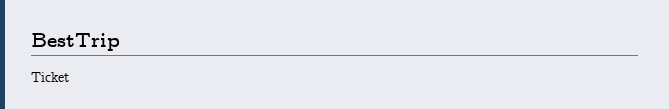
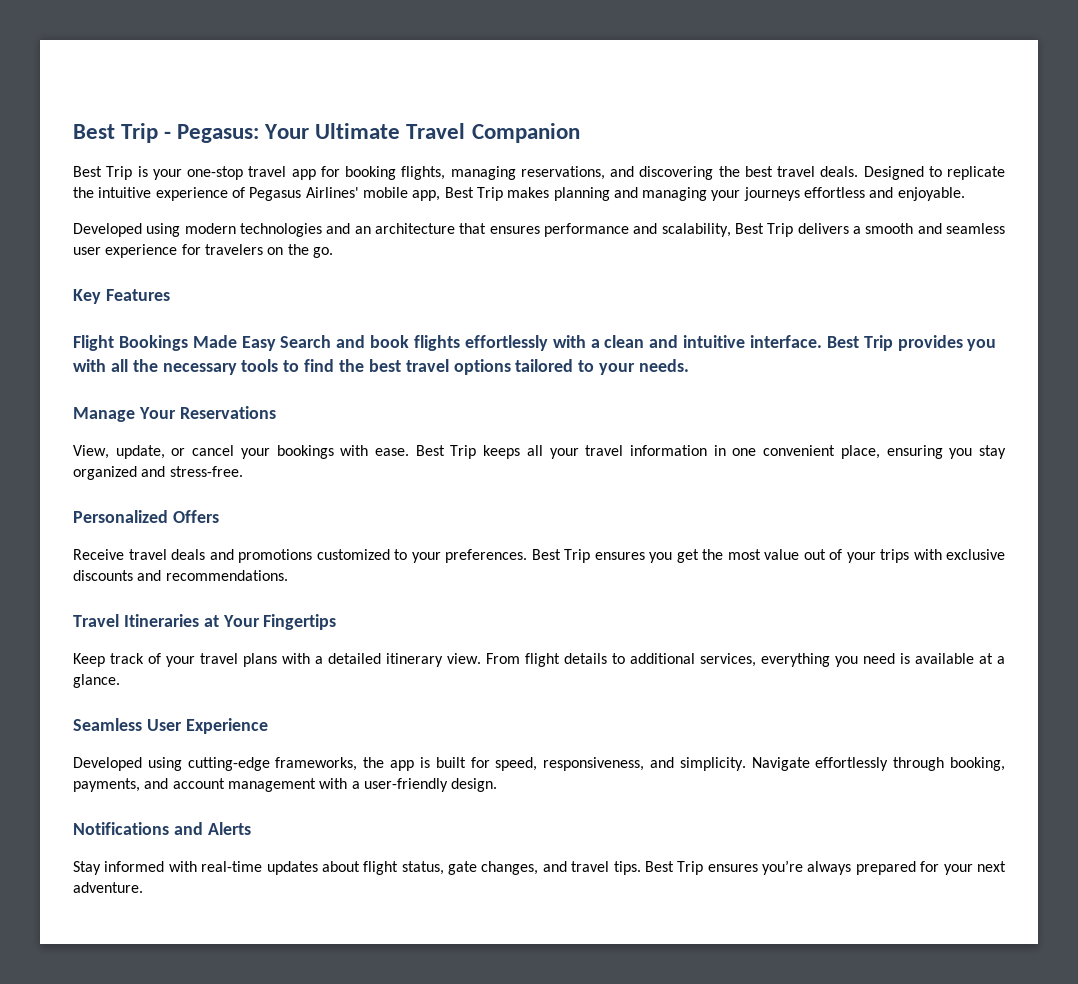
[31,33,120,51] [31,72,69,82] BestTrip // Ticket -> [73,123,580,143] [73,166,1005,180] [73,187,965,201] [73,223,1006,237] [73,244,333,258] [73,289,170,304] [73,335,997,351] [73,359,690,375] [73,406,276,422] [73,445,1006,459] [73,466,243,480] [73,510,219,523] [73,549,1005,563] [73,570,288,581] [73,614,337,630] [73,653,1005,667] [73,674,120,688] [73,718,268,734] [73,757,1005,771] [73,778,498,792] [73,822,251,835] [73,860,1007,875] [73,882,143,893] Best Trip - Pegasus: Your Ultimate Travel Companion // Best Trip is your one-stop travel app for booking flights, managing reservations, and discovering the best travel deals. Designed to replicate the intuitive experience of Pegasus Airlines' mobile app, Best Trip makes planning and managing your journeys effortless and enjoyable. // Developed using modern technologies and an architecture that ensures performance and scalability, Best Trip delivers a smooth and seamless user experience for travelers on the go. // Key Features // Flight Bookings Made Easy Search and book flights effortlessly with a clean and intuitive interface. Best Trip provides you with all the necessary tools to find the best travel options tailored to your needs. // Manage Your Reservations // View, update, or cancel your bookings with ease. Best Trip keeps all your travel information in one convenient place, ensuring you stay organized and stress-free. // Personalized Offers // Receive travel deals and promotions customized to your preferences. Best Trip ensures you get the most value out of your trips with exclusive discounts and recommendations. // Travel Itineraries at Your Fingertips // Keep track of your travel plans with a detailed itinerary view. From flight details to additional services, everything you need is available at a glance. // Seamless User Experience // Developed using cutting-edge frameworks, the app is built for speed, responsiveness, and simplicity. Navigate effortlessly through booking, payments, and account management with a user-friendly design. // Notifications and Alerts // Stay informed with real-time updates about flight status, gate changes, and travel tips. Best Trip ensures you’re always prepared for your next adventure.

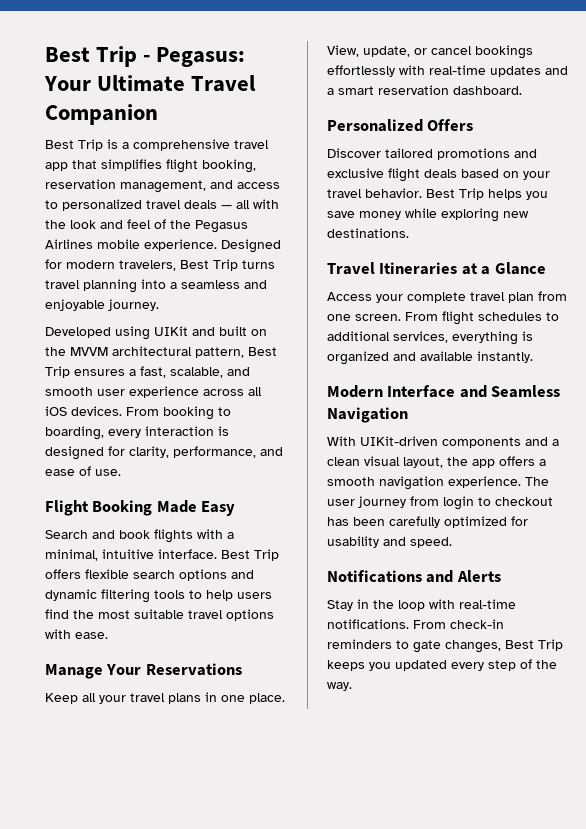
[152,166,1005,180] [73,187,965,201] [73,223,1006,237] [73,244,333,258] [73,289,170,304] your one-stop travel app for booking flights, managing reservations, and discovering the best travel deals. Designed to replicate the intuitive experience of Pegasus Airlines' mobile app, Best Trip makes planning and managing your journeys effortless and enjoyable. // Developed using modern technologies and an architecture that ensures performance and scalability, Best Trip delivers a smooth and seamless user experience for travelers on the go. // Key Features -> [122,139,269,151] [45,159,256,173] [45,179,280,193] [45,199,279,211] [45,219,248,233] [45,239,281,253] [45,259,275,271] [45,279,267,293] [45,299,159,311] [45,326,267,340] [45,346,277,358] [45,366,250,378] [45,386,262,398] [45,406,231,420] [45,426,229,440] [45,446,283,460] [45,466,121,476] a comprehensive travel app that simplifies flight booking, reservation management, and access to personalized travel deals — all with the look and feel of the Pegasus Airlines mobile experience. Designed for modern travelers, Best Trip turns travel planning into a seamless and enjoyable journey. // Developed using UIKit and built on the MVVM architectural pattern, Best Trip ensures a fast, scalable, and smooth user experience across all iOS devices. From booking to boarding, every interaction is designed for clarity, performance, and ease of use.
[118,335,188,351] Bookings -> [92,500,153,516] Booking
(276, 343) none -> (236, 508) //
[464,335,679,351] effortlessly with a clean and -> [197,529,234,539] [45,549,98,561] with a minimal,
[897,335,997,351] [73,359,690,375] [73,406,276,422] [73,445,1006,459] [73,466,243,480] [73,510,219,523] [73,549,1005,563] [73,570,288,581] [73,614,337,630] [73,653,481,667] provides you with all the necessary tools to find the best travel options tailored to your needs. // Manage Your Reservations // View, update, or cancel your bookings with ease. Best Trip keeps all your travel information in one convenient place, ensuring you stay organized and stress-free. // Personalized Offers // Receive travel deals and promotions customized to your preferences. Best Trip ensures you get the most value out of your trips with exclusive discounts and recommendations. // Travel Itineraries at Your Fingertips // Keep track of your travel plans with a detailed itinerary view. -> [45,569,254,581] [45,589,272,603] [45,609,274,621] [45,629,108,639] [45,663,242,679] [45,692,285,704] [327,45,533,59] [327,65,568,77] [327,85,522,95] [327,119,474,132] [327,148,537,160] [327,168,550,182] [327,188,548,200] [327,208,529,222] [327,228,409,238] [327,262,546,275] [327,291,567,303] [327,314,401,321] offers flexible search options and dynamic filtering tools to help users find the most suitable travel options with ease. // Manage Your Reservations // Keep all your travel plans in one place. View, update, or cancel bookings effortlessly with real-time updates and a smart reservation dashboard. // Personalized Offers // Discover tailored promotions and exclusive flight deals based on your travel behavior. Best Trip helps you save money while exploring new destinations. // Travel Itineraries at a Glance // Access your complete travel plan from one screen.
[564,653,607,664] details -> [478,312,542,321] schedules
[835,653,1005,667] [73,674,120,688] [73,718,268,734] [73,757,1005,771] [73,778,498,792] [73,822,251,835] [73,860,1007,875] [73,882,143,893] you need is available at a glance. // Seamless User Experience // Developed using cutting-edge frameworks, the app is built for speed, responsiveness, and simplicity. Navigate effortlessly through booking, payments, and account management with a user-friendly design. // Notifications and Alerts // Stay informed with real-time updates about flight status, gate changes, and travel tips. Best Trip ensures you’re always prepared for your next adventure. -> [522,331,533,341] [327,351,533,365] [327,385,561,398] [327,407,408,423] [327,436,559,448] [327,456,546,468] [327,476,549,490] [327,496,553,510] [327,516,528,528] [327,536,452,548] [327,570,501,583] [327,599,516,611] [327,619,504,629] [327,639,563,653] [327,659,557,671] [327,682,352,691] is organized and available instantly. // Modern Interface and Seamless Navigation // With UIKit-driven components and a clean visual layout, the app offers a smooth navigation experience. The user journey from login to checkout has been carefully optimized for usability and speed. // Notifications and Alerts // Stay in the loop with real-time notifications. From check-in reminders to gate changes, Best Trip keeps you updated every step of the way.

